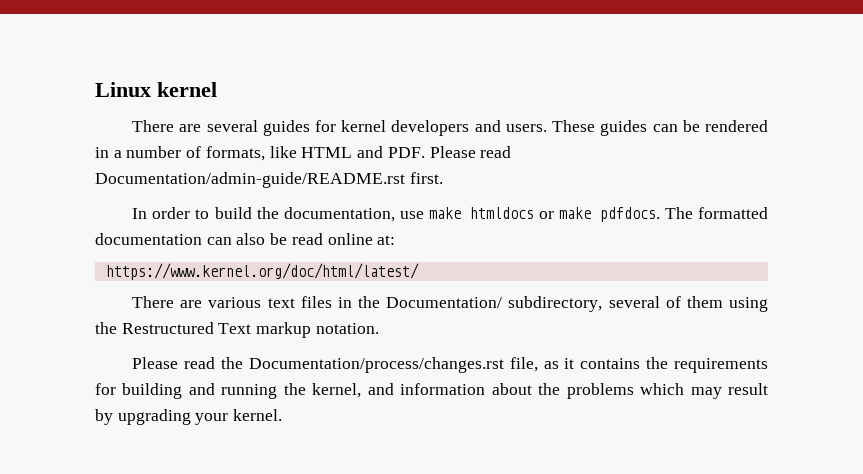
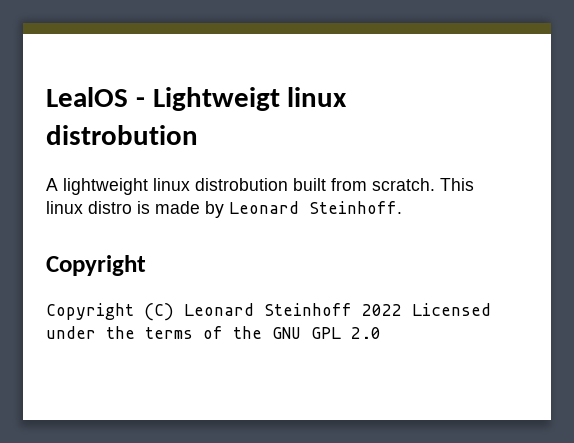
[95,82,217,97] [132,120,768,136] [95,146,512,161] [95,172,443,188] [132,207,768,222] [95,233,396,245] [105,263,419,280] [132,296,769,312] [95,322,379,338] [132,357,769,373] [95,383,768,399] [95,409,283,425] Linux kernel // There are several guides for kernel developers and users. These guides can be rendered in a number of formats, like HTML and PDF. Please read Documentation/admin-guide/README.rst first. // In order to build the documentation, use make htmldocs or make pdfdocs. The formatted documentation can also be read online at: // https://www.kernel.org/doc/html/latest/ // There are various text files in the Documentation/ subdirectory, several of them using the Restructured Text markup notation. // Please read the Documentation/process/changes.rst file, as it contains the requirements for building and running the kernel, and information about the problems which may result by upgrading your kernel. -> [46,87,348,111] [46,125,198,145] [46,178,474,195] [46,201,402,218] [46,255,146,276] [46,303,491,321] [46,326,381,339] LealOS - Lightweigt linux distrobution // A lightweight linux distrobution built from scratch. This linux distro is made by Leonard Steinhoff. // Copyright // Copyright (C) Leonard Steinhoff 2022 Licensed under the terms of the GNU GPL 2.0

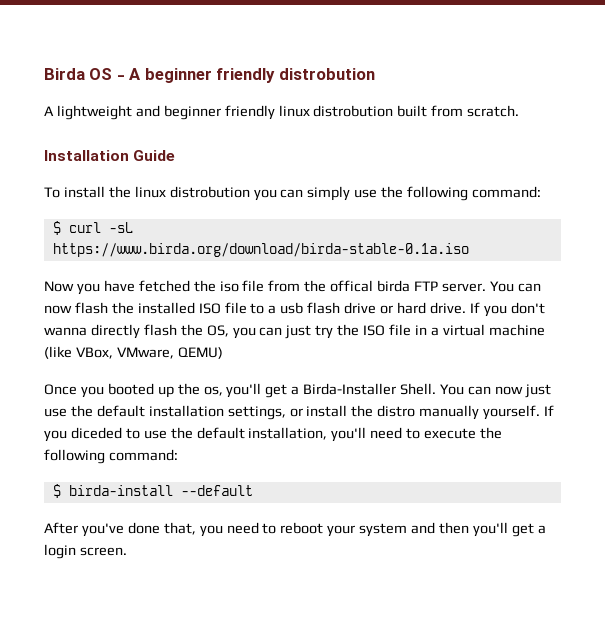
[46,87,348,111] LealOS - Lightweigt linux -> [44,68,276,83] Birda OS - A beginner friendly
(148, 186) none -> [135,105,275,120] and beginner friendly
[440,178,474,191] [46,201,402,218] [46,255,146,276] [46,303,491,321] [46,326,381,339] This linux distro is made by Leonard Steinhoff. // Copyright // Copyright (C) Leonard Steinhoff 2022 Licensed under the terms of the GNU GPL 2.0 -> [44,150,176,161] [44,186,542,201] [52,221,133,235] [52,243,469,257] [44,280,541,295] [44,302,545,317] [44,324,545,339] [44,346,223,359] [44,383,551,398] [44,405,555,420] [44,427,503,442] [44,449,178,464] [52,484,253,498] [44,522,546,537] [44,544,127,559] // Installation Guide // To install the linux distrobution you can simply use the following command: // $ curl -sL https://www.birda.org/download/birda-stable-0.1a.iso // Now you have fetched the iso file from the offical birda FTP server. You can now flash the installed ISO file to a usb flash drive or hard drive. If you don't wanna directly flash the OS, you can just try the ISO file in a virtual machine (like VBox, VMware, QEMU) // Once you booted up the os, you'll get a Birda-Installer Shell. You can now just use the default installation settings, or install the distro manually yourself. If you diceded to use the default installation, you'll need to execute the following command: // $ birda-install --default // After you've done that, you need to reboot your system and then you'll get a login screen.

